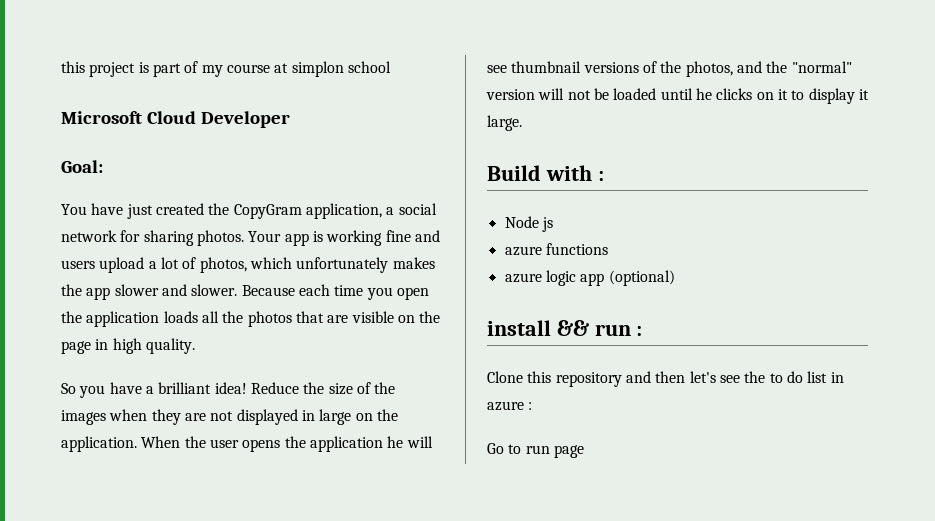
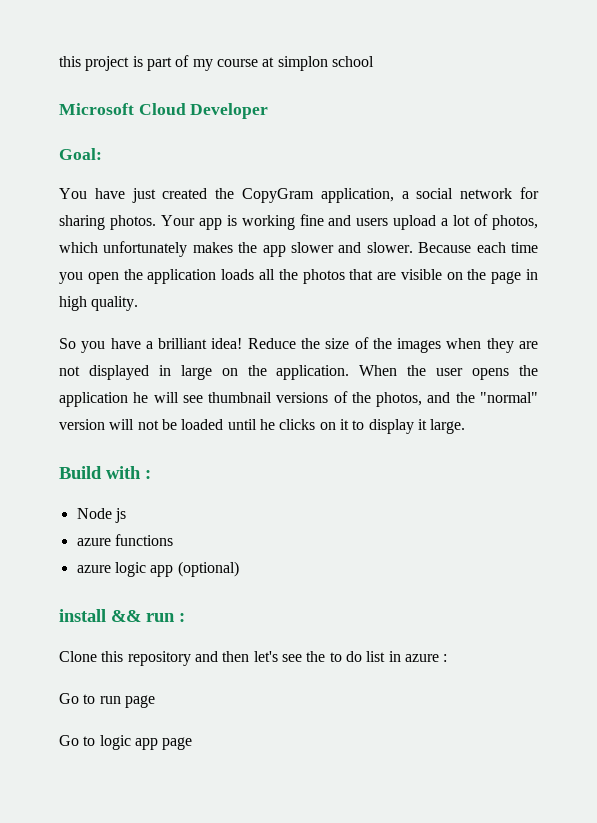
(584, 451) none -> [59,735,193,750] // Go to logic app page

